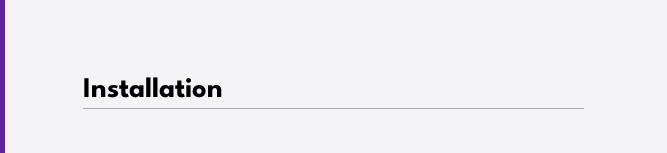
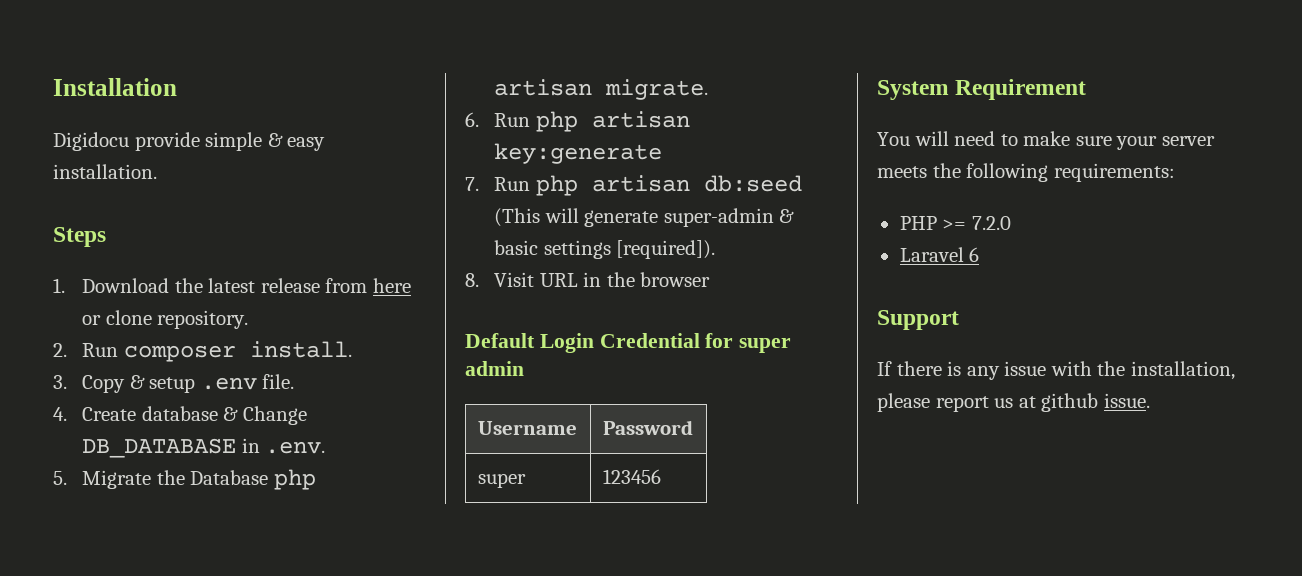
(223, 87) none -> [53,132,326,151] [53,164,157,179] [53,227,106,247] [53,278,412,293] [82,310,249,329] [53,341,352,362] [53,374,295,393] [53,406,307,425] [82,438,326,458] [53,469,316,490] [494,79,709,100] [465,111,690,132] [494,143,663,164] [465,175,802,196] [494,208,795,227] [494,240,716,259] [465,272,711,287] [465,333,792,353] [465,361,524,376] [477,421,577,435] [602,420,693,435] [477,473,526,488] [602,469,661,484] [877,79,1087,100] [877,131,1215,150] [877,163,1175,182] [899,216,1011,230] [899,247,980,262] [877,310,959,330] [877,361,1235,380] [877,393,1150,412] // Digidocu provide simple & easy installation. // Steps // 1. Download the latest release from here or clone repository. // 2. Run composer install. // 3. Copy & setup .env file. // 4. Create database & Change DB_DATABASE in .env. // 5. Migrate the Database php artisan migrate. // 6. Run php artisan key:generate // 7. Run php artisan db:seed (This will generate super-admin & basic settings [required]). // 8. Visit URL in the browser // Default Login Credential for super admin // Username | Password // super | 123456 // System Requirement // You will need to make sure your server meets the following requirements: // PHP >= 7.2.0 // Laravel 6 // Support // If there is any issue with the installation, please report us at github issue.

